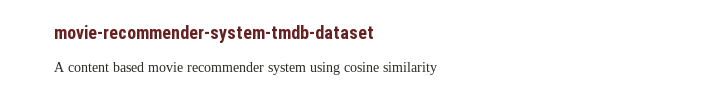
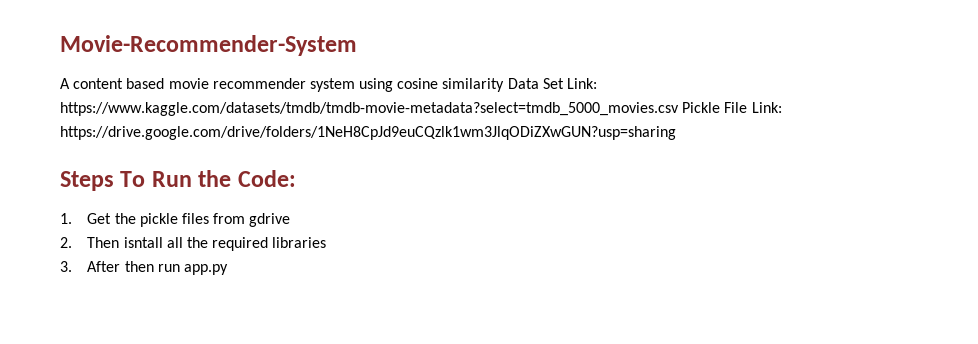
[54,25,374,43] movie-recommender-system-tmdb-dataset -> [60,35,357,56] Movie-Recommender-System
(437, 68) none -> [507,78,598,89] [60,102,782,116] [60,126,676,140] [60,170,296,191] [60,213,291,227] [60,237,327,251] [60,261,228,275] Data Set Link: https://www.kaggle.com/datasets/tmdb/tmdb-movie-metadata?select=tmdb_5000_movies.csv Pickle File Link: https://drive.google.com/drive/folders/1NeH8CpJd9euCQzlk1wm3JlqODiZXwGUN?usp=sharing // Steps To Run the Code: // 1. Get the pickle files from gdrive // 2. Then isntall all the required libraries // 3. After then run app.py

